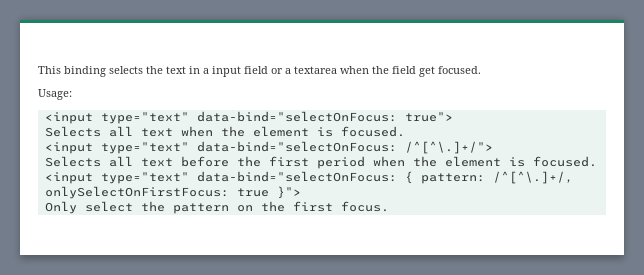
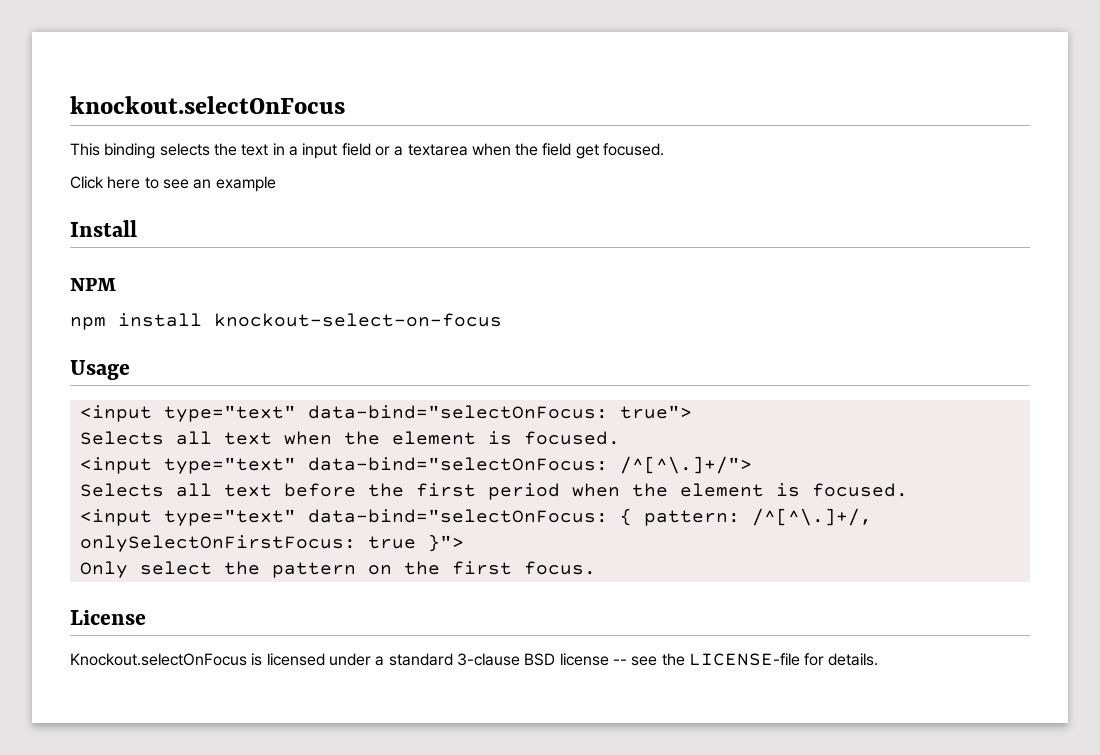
(38, 70) none -> [70,96,345,114] knockout.selectOnFocus //
[38,89,72,100] Usage: -> [70,176,276,192] [70,220,137,237] [70,278,116,291] [70,313,502,330] [70,360,130,380] Click here to see an example // Install // NPM // npm install knockout-select-on-focus // Usage
(389, 206) none -> [70,610,146,625] [70,653,879,666] // License // Knockout.selectOnFocus is licensed under a standard 3-clause BSD license -- see the LICENSE-file for details.

